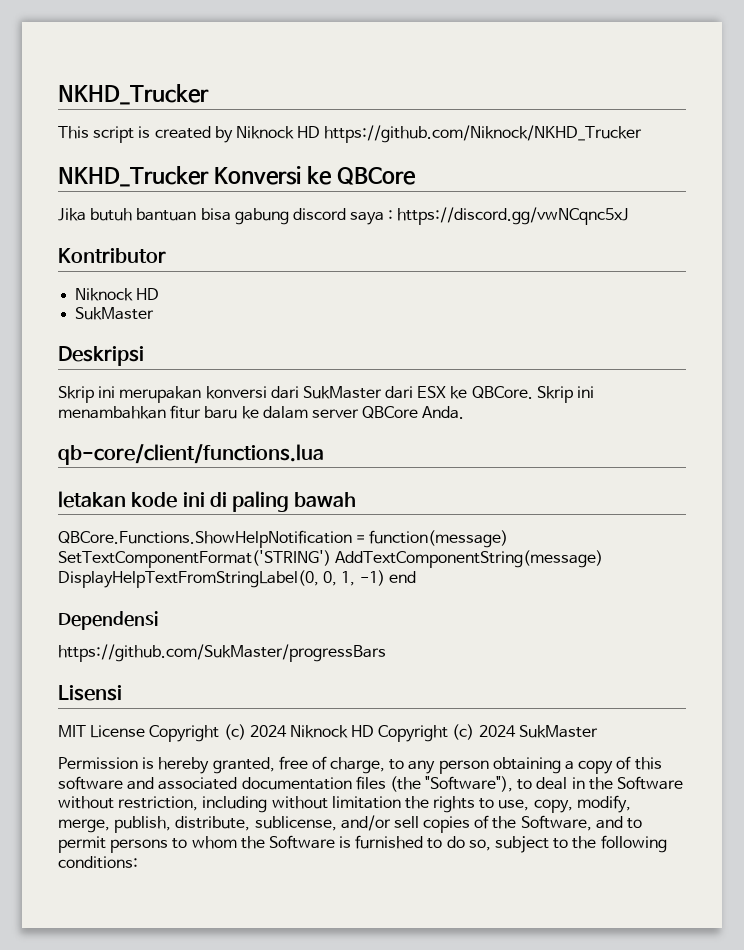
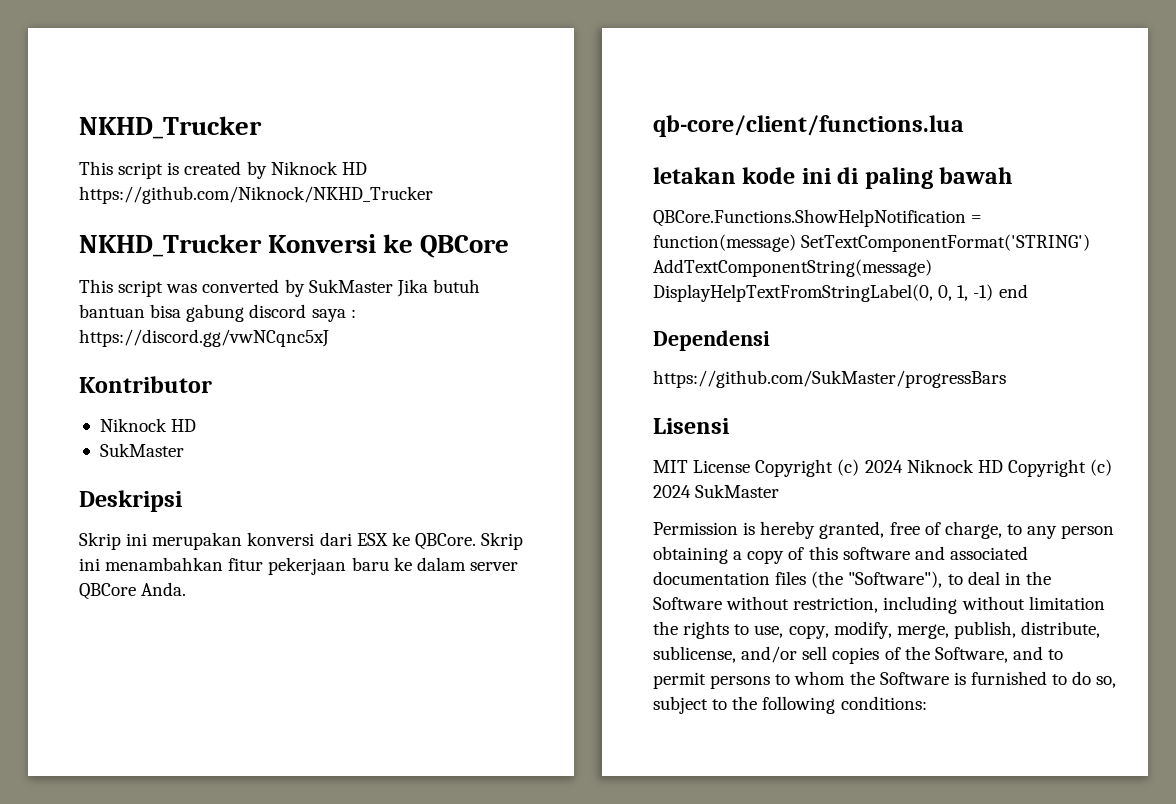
(416, 176) none -> [79,279,393,297] This script was converted by SukMaster
[302,386,414,399] SukMaster dari -> (352, 539) none
(202, 412) none -> [268,557,347,575] pekerjaan

